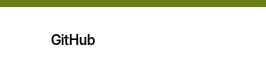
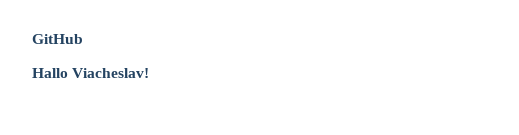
(95, 39) none -> [32,68,150,78] // Hallo Viacheslav!

